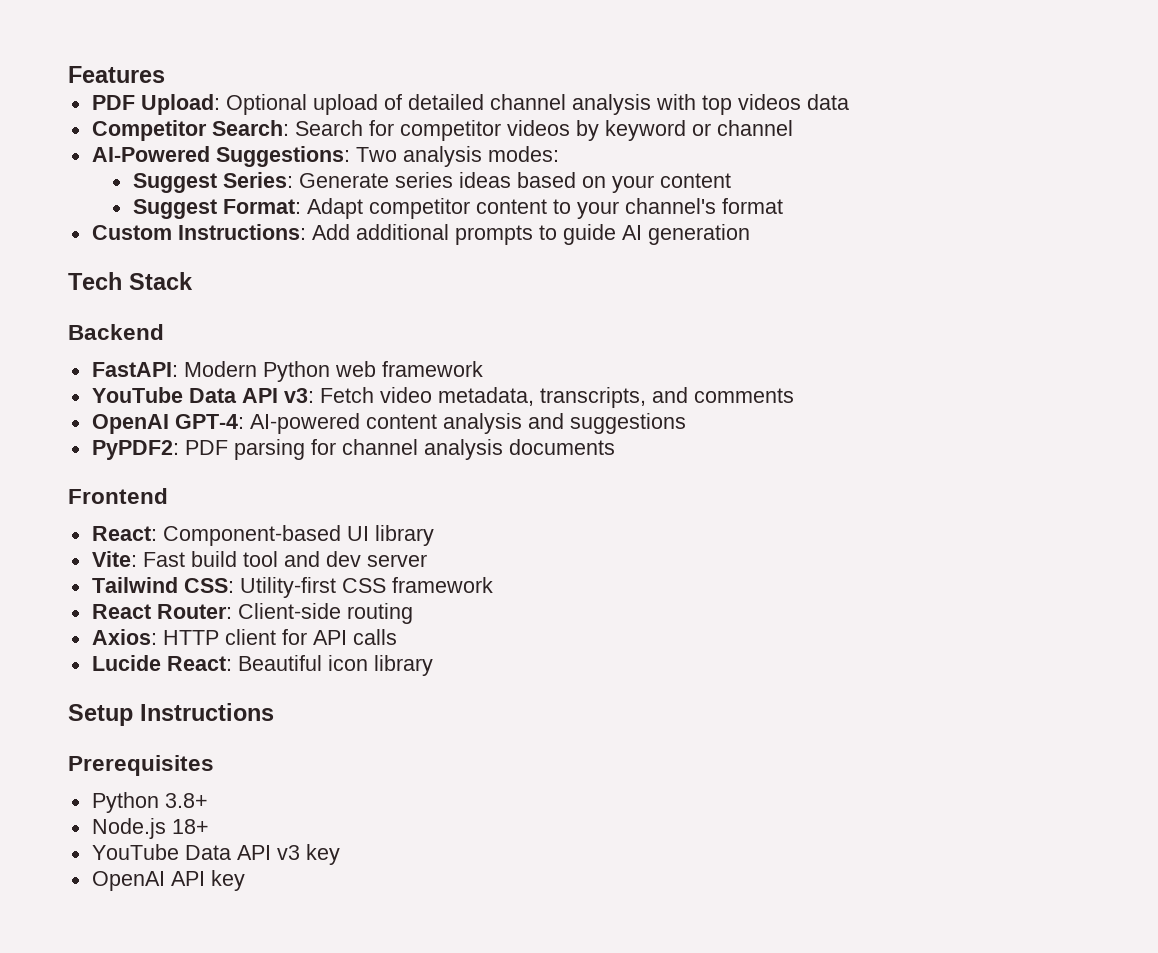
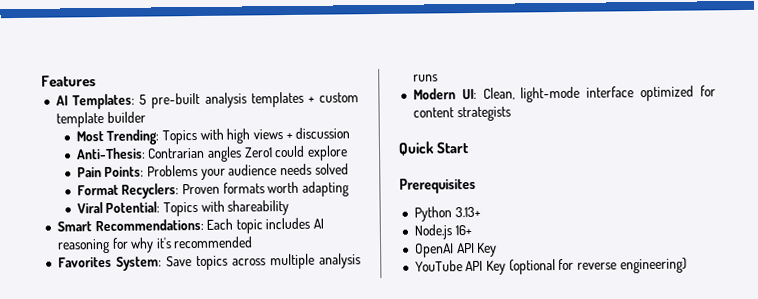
[91,94,849,115] [91,120,793,141] [91,146,559,167] [132,172,731,193] [132,198,783,219] [91,224,750,245] [68,272,193,290] [68,324,164,340] [91,361,483,382] [91,387,794,408] [91,413,686,434] [91,439,615,460] [68,488,168,504] [91,525,434,546] [91,551,427,567] [91,577,493,598] [91,603,413,624] [91,629,397,645] [91,655,433,676] [68,703,274,726] PDF Upload: Optional upload of detailed channel analysis with top videos data // Competitor Search: Search for competitor videos by keyword or channel // AI-Powered Suggestions: Two analysis modes: // Suggest Series: Generate series ideas based on your content // Suggest Format: Adapt competitor content to your channel's format // Custom Instructions: Add additional prompts to guide AI generation // Tech Stack // Backend // FastAPI: Modern Python web framework // YouTube Data API v3: Fetch video metadata, transcripts, and comments // OpenAI GPT-4: AI-powered content analysis and suggestions // PyPDF2: PDF parsing for channel analysis documents // Frontend // React: Component-based UI library // Vite: Fast build tool and dev server // Tailwind CSS: Utility-first CSS framework // React Router: Client-side routing // Axios: HTTP client for API calls // Lucide React: Beautiful icon library // Setup Instructions -> [55,91,359,110] [55,111,146,128] [75,127,351,145] [75,145,348,162] [76,163,349,180] [76,181,349,199] [76,199,290,217] [56,217,325,234] [56,236,254,254] [57,253,361,271] [412,74,438,82] [412,85,716,103] [412,106,511,122] [398,141,470,156] AI Templates: 5 pre-built analysis templates + custom template builder // Most Trending: Topics with high views + discussion // Anti-Thesis: Contrarian angles Zero1 could explore // Pain Points: Problems your audience needs solved // Format Recyclers: Proven formats worth adapting // Viral Potential: Topics with shareability // Smart Recommendations: Each topic includes AI reasoning for why it's recommended // Favorites System: Save topics across multiple analysis runs // Modern UI: Clean, light-mode interface optimized for content strategists // Quick Start
[164,793,208,808] 3.8+ -> [454,206,481,218] 3.13+
[171,819,209,834] [91,844,340,865] [91,870,245,891] 18+ // YouTube Data API v3 key // OpenAI API key -> [454,224,472,236] [414,242,498,258] [414,257,687,275] 16+ // OpenAI API Key // YouTube API Key (optional for reverse engineering)

